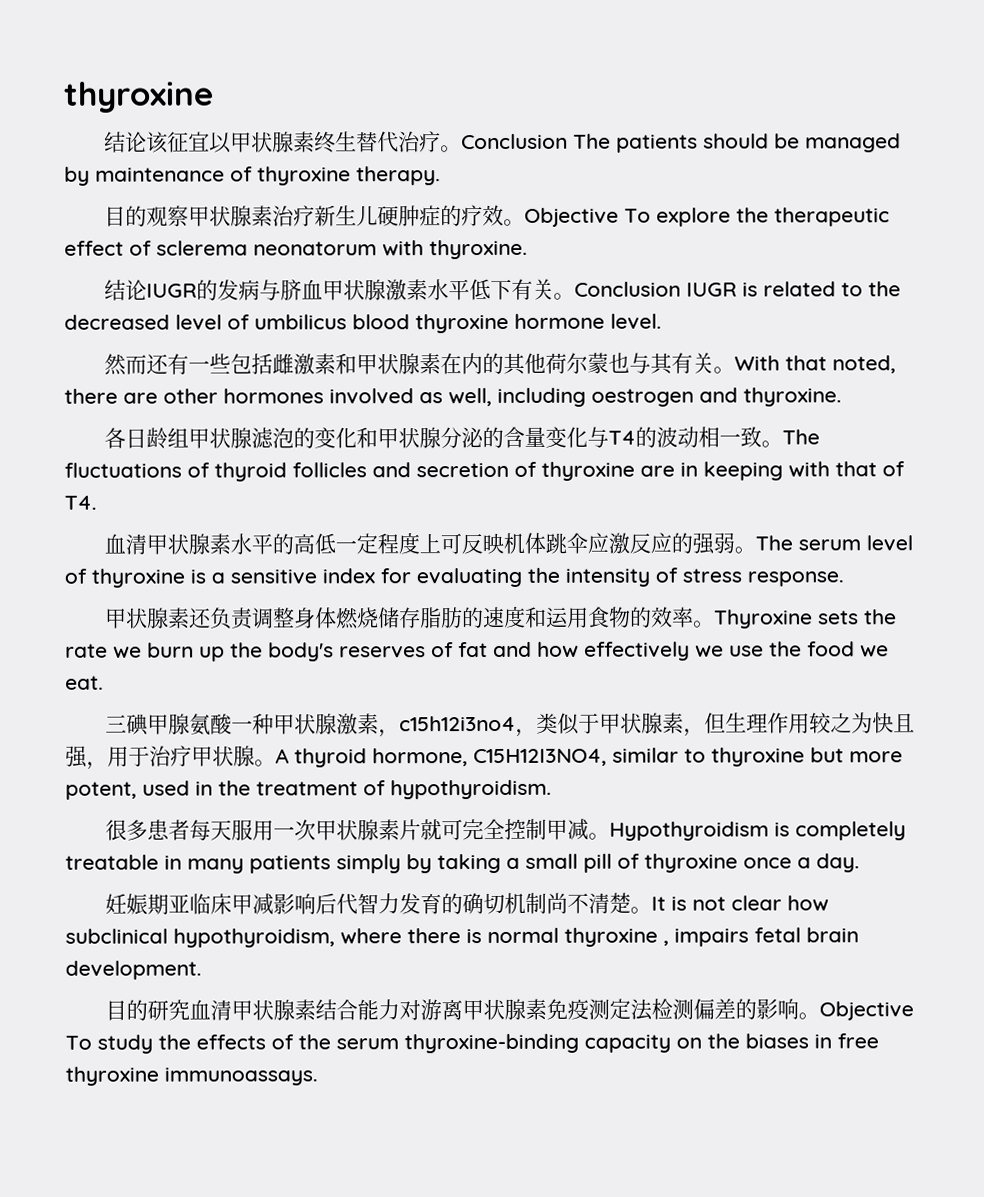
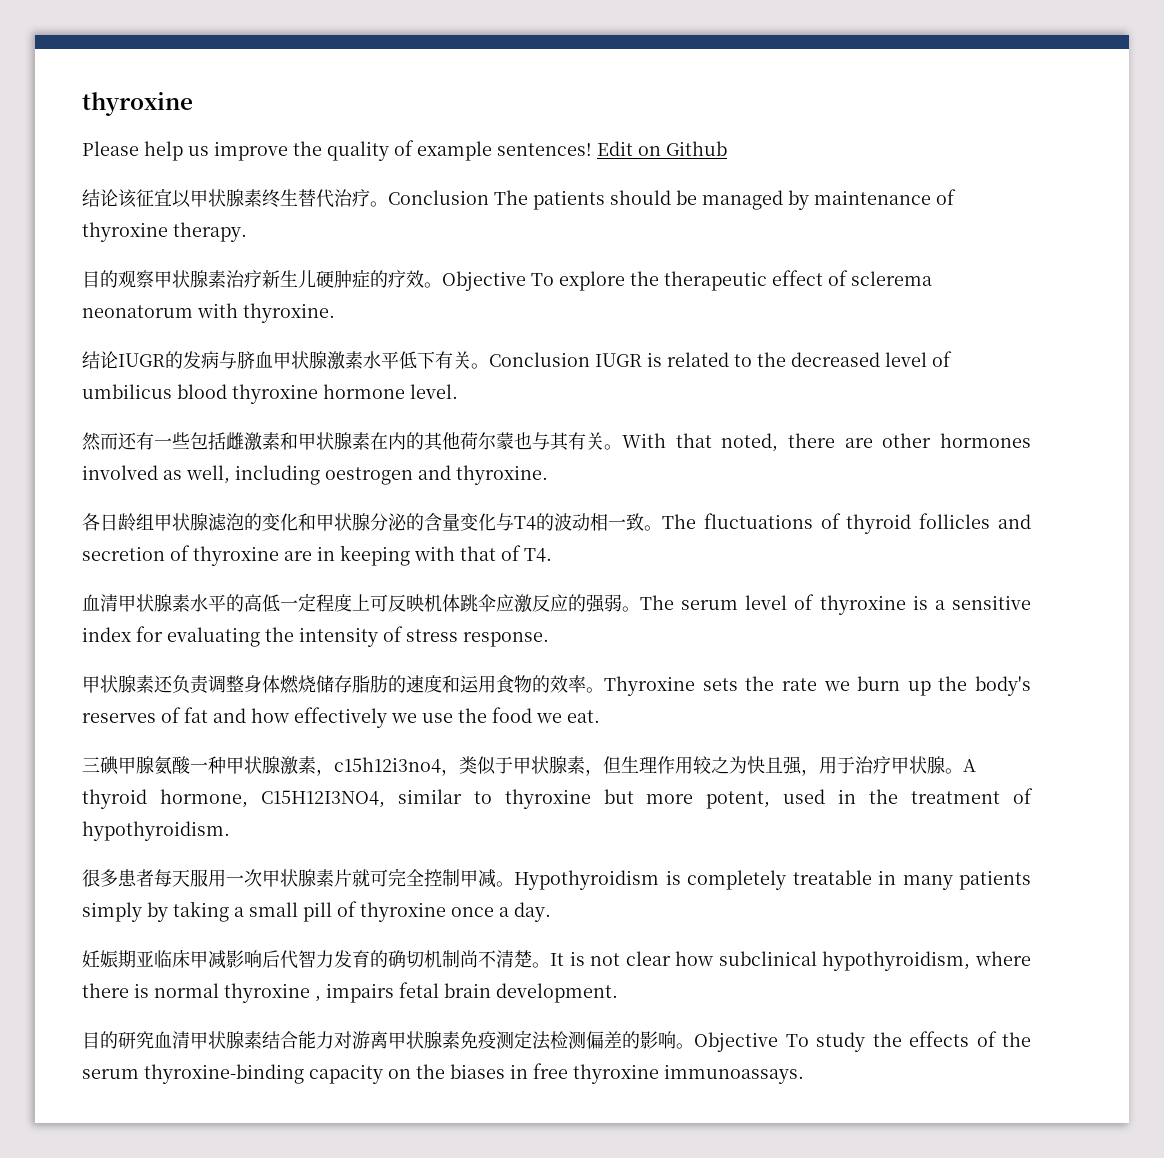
[64,81,214,113] thyroxine -> [82,92,193,116] [82,140,727,161] thyroxine // Please help us improve the quality of example sentences! Edit on Github

